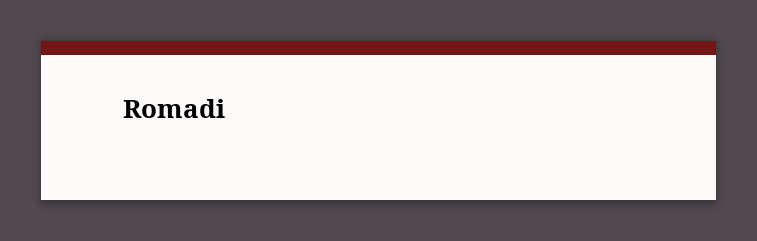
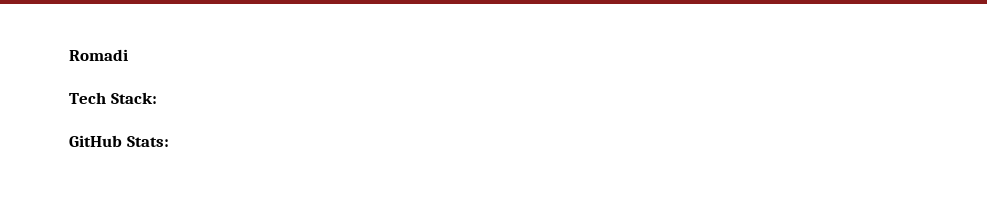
(225, 108) none -> [69,92,157,104] [69,135,169,147] // Tech Stack: // GitHub Stats:

